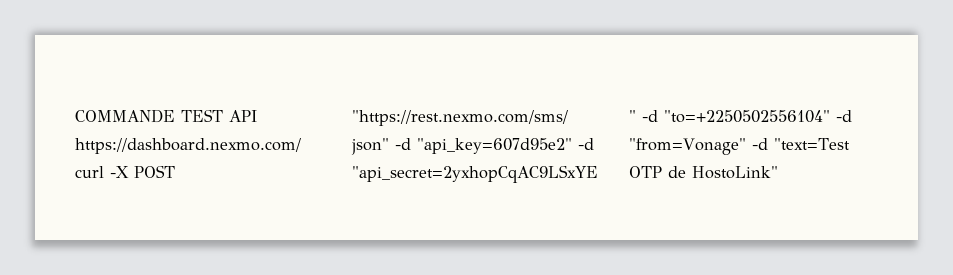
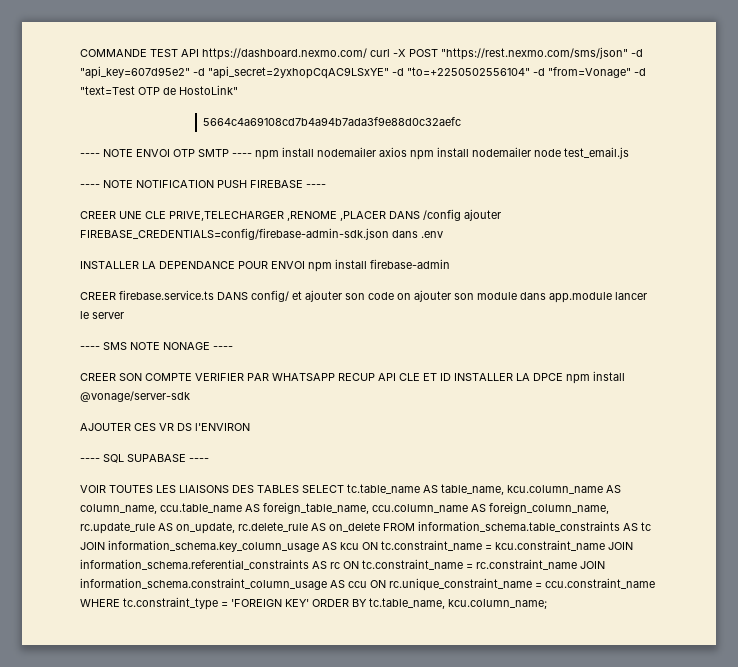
(778, 172) none -> [202,117,461,126] [80,147,629,160] [80,180,326,188] [80,209,501,221] [80,228,443,240] [80,259,450,272] [80,290,647,303] [80,311,124,319] [80,342,233,350] [80,371,625,384] [80,391,190,402] [80,423,250,431] [80,454,209,463] [80,484,621,495] [80,502,609,514] [80,521,651,534] [80,540,633,552] [80,559,605,570] [80,578,655,591] [80,597,547,610] // 5664c4a69108cd7b4a94b7ada3f9e88d0c32aefc // ---- NOTE ENVOI OTP SMTP ---- npm install nodemailer axios npm install nodemailer node test_email.js // ---- NOTE NOTIFICATION PUSH FIREBASE ---- // CREER UNE CLE PRIVE,TELECHARGER ,RENOME ,PLACER DANS /config ajouter FIREBASE_CREDENTIALS=config/firebase-admin-sdk.json dans .env // INSTALLER LA DEPENDANCE POUR ENVOI npm install firebase-admin // CREER firebase.service.ts DANS config/ et ajouter son code on ajouter son module dans app.module lancer le server // ---- SMS NOTE NONAGE ---- // CREER SON COMPTE VERIFIER PAR WHATSAPP RECUP API CLE ET ID INSTALLER LA DPCE npm install @vonage/server-sdk // AJOUTER CES VR DS l'ENVIRON // ---- SQL SUPABASE ---- // VOIR TOUTES LES LIAISONS DES TABLES SELECT tc.table_name AS table_name, kcu.column_name AS column_name, ccu.table_name AS foreign_table_name, ccu.column_name AS foreign_column_name, rc.update_rule AS on_update, rc.delete_rule AS on_delete FROM information_schema.table_constraints AS tc JOIN information_schema.key_column_usage AS kcu ON tc.constraint_name = kcu.constraint_name JOIN information_schema.referential_constraints AS rc ON tc.constraint_name = rc.constraint_name JOIN information_schema.constraint_column_usage AS ccu ON rc.unique_constraint_name = ccu.constraint_name WHERE tc.constraint_type = 'FOREIGN KEY' ORDER BY tc.table_name, kcu.column_name;

